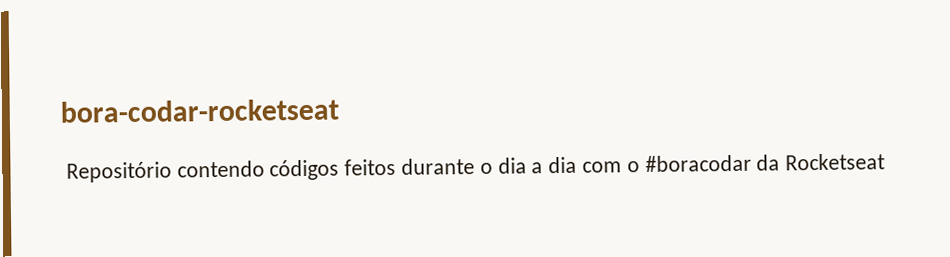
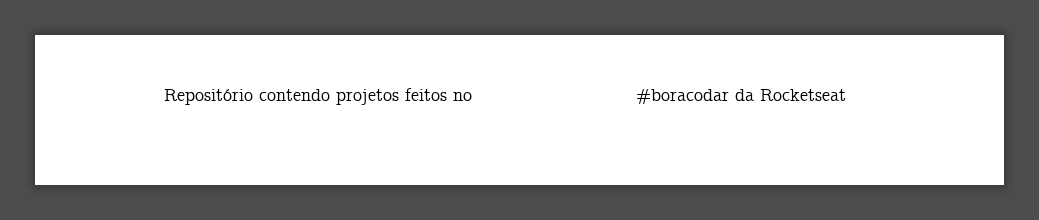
[60,98,339,123] bora-codar-rocketseat // -> (163, 97) none
[269,156,640,181] códigos feitos durante o dia a dia com o -> [335,88,472,105] projetos feitos no

